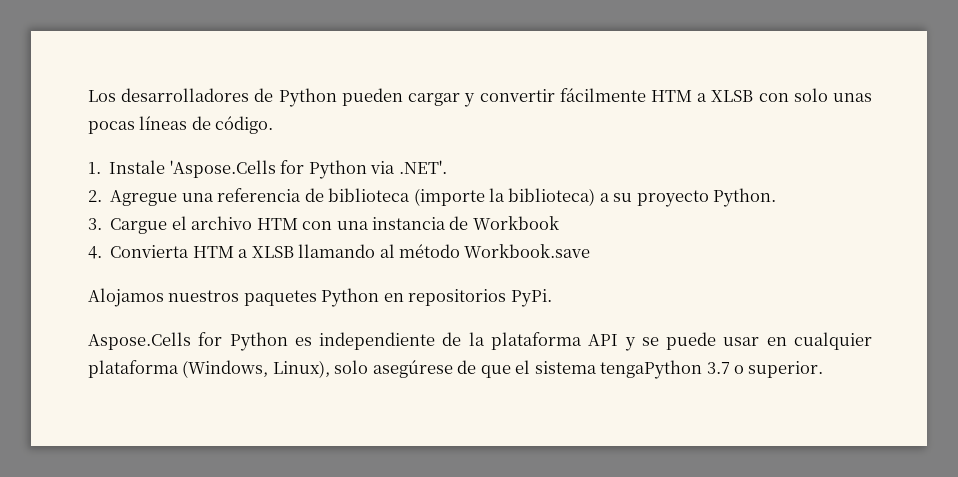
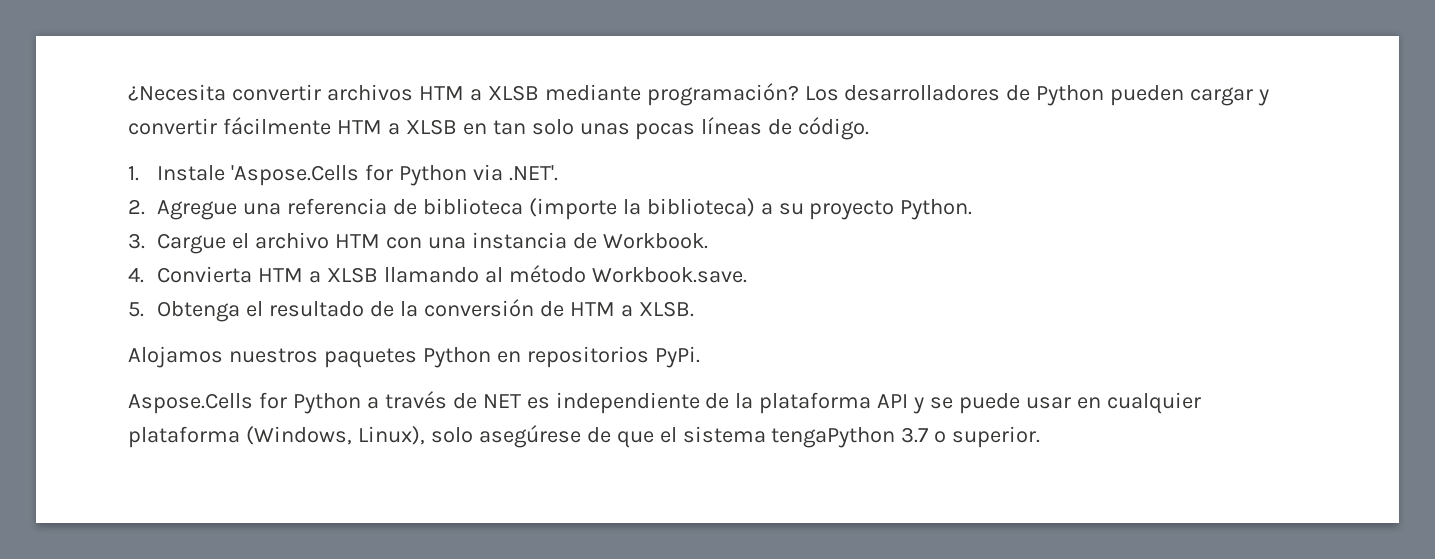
(88, 96) none -> [128,83,799,106] ¿Necesita convertir archivos HTM a XLSB mediante programación?
[758,93,789,102] con -> [462,120,526,135] en tan
[472,216,559,230] Workbook -> [602,233,708,249] Workbook.
[464,244,591,258] Workbook.save -> [591,267,747,283] [128,299,694,322] Workbook.save. // 5. Obtenga el resultado de la conversión de HTM a XLSB.
(288, 341) none -> [366,391,521,409] a través de NET

